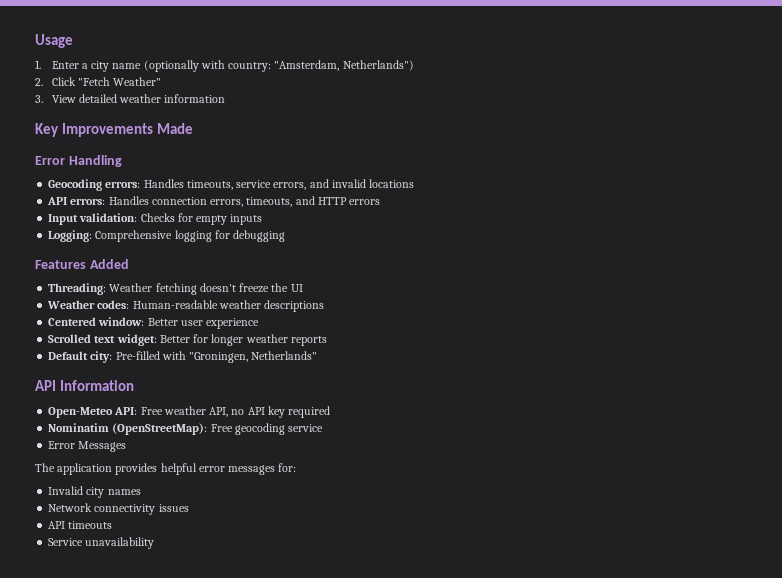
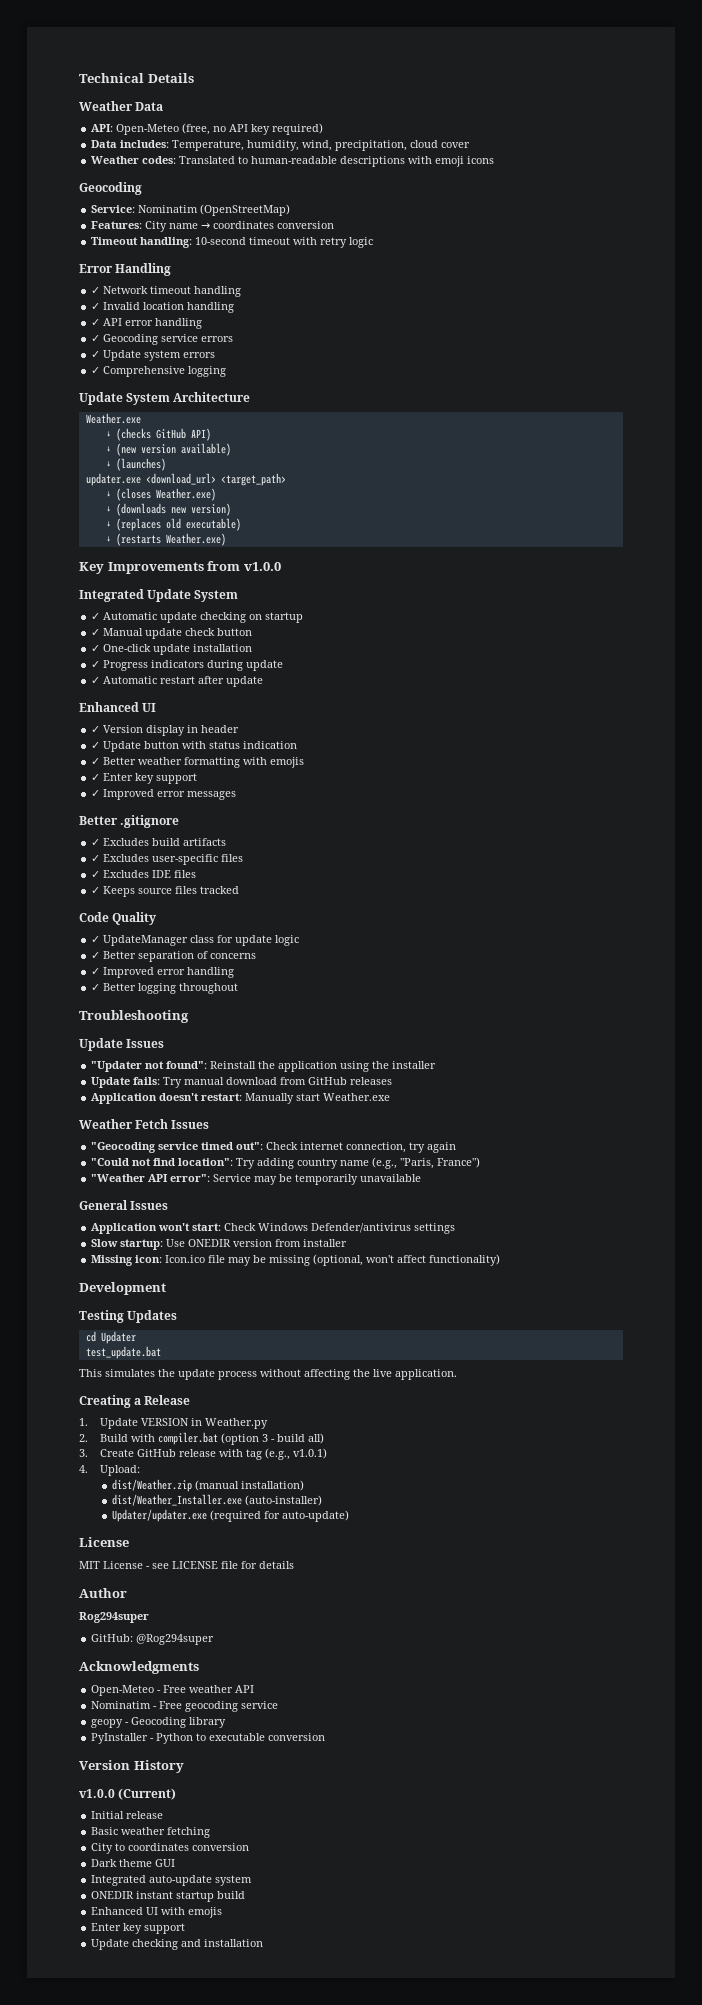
[35,34,73,48] [35,60,414,72] [35,77,162,86] [35,94,226,103] [35,123,193,137] [35,155,122,167] [48,179,415,191] [47,196,381,207] [48,213,263,225] [48,230,286,242] [35,259,129,269] [48,283,303,295] [47,300,325,312] [48,317,260,329] [48,334,327,346] [48,351,318,363] [35,380,134,391] [48,407,138,418] Usage // 1. Enter a city name (optionally with country: "Amsterdam, Netherlands") // 2. Click "Fetch Weather" // 3. View detailed weather information // Key Improvements Made // Error Handling // Geocoding errors: Handles timeouts, service errors, and invalid locations // API errors: Handles connection errors, timeouts, and HTTP errors // Input validation: Checks for empty inputs // Logging: Comprehensive logging for debugging // Features Added // Threading: Weather fetching doesn't freeze the UI // Weather codes: Human-readable weather descriptions // Centered window: Better user experience // Scrolled text widget: Better for longer weather reports // Default city: Pre-filled with "Groningen, Netherlands" // API Information // Open-Meteo API: -> [79,73,194,83] [79,101,164,111] [91,123,324,135] [91,140,471,151] [91,156,495,167] [79,182,142,195] [91,204,291,216] [91,221,335,232] [91,237,374,248] [79,263,172,276] [91,286,242,297] [91,302,235,313] [91,318,203,329] [91,334,234,345] [91,350,216,361] [91,366,227,377] [79,392,251,405] [85,413,141,424] [105,428,211,441] [105,443,231,456] [105,458,166,471] [85,473,286,486] [105,488,216,501] [105,503,231,516] [105,518,241,531] [105,533,226,546] [79,561,281,574] [79,589,239,602] [91,612,304,623] [91,628,253,639] [91,644,253,655] [91,660,284,671] [91,676,264,687] [79,702,157,712] [91,725,240,736] [91,741,298,752] [91,757,305,768] [91,773,198,784] [91,789,237,800] [79,815,180,828] [91,838,227,846] [91,854,244,865] [91,870,197,878] [91,886,240,897] [79,912,157,925] [91,935,300,946] [91,951,257,962] [91,967,235,978] [91,983,239,994] [79,1010,189,1023] [79,1038,165,1051] [91,1061,437,1072] [91,1077,393,1088] [91,1093,391,1104] [79,1119,210,1129] [91,1142,457,1153] [91,1157,481,1169] [91,1174,422,1185] [79,1200,169,1210] [91,1223,456,1234] [91,1239,348,1250] [91,1254,501,1266] [79,1282,166,1295] [79,1310,178,1323] [85,1331,136,1344] [85,1346,161,1359] [79,1369,457,1380] [79,1395,191,1408] [79,1418,269,1429] [79,1432,325,1445] [79,1448,328,1460] [79,1465,141,1476] [112,1479,305,1492] [112,1494,323,1506] [112,1509,350,1522] [79,1537,129,1547] [79,1561,294,1569] [79,1588,127,1598] [79,1612,149,1623] [91,1634,215,1645] [79,1661,199,1674] [91,1685,162,1696] Technical Details // Weather Data // API: Open-Meteo (free, no API key required) // Data includes: Temperature, humidity, wind, precipitation, cloud cover // Weather codes: Translated to human-readable descriptions with emoji icons // Geocoding // Service: Nominatim (OpenStreetMap) // Features: City name → coordinates conversion // Timeout handling: 10-second timeout with retry logic // Error Handling // ✓ Network timeout handling // ✓ Invalid location handling // ✓ API error handling // ✓ Geocoding service errors // ✓ Update system errors // ✓ Comprehensive logging // Update System Architecture // Weather.exe // ↓ (checks GitHub API) // ↓ (new version available) // ↓ (launches) // updater.exe <download_url> <target_path> // ↓ (closes Weather.exe) // ↓ (downloads new version) // ↓ (replaces old executable) // ↓ (restarts Weather.exe) // Key Improvements from v1.0.0 // Integrated Update System // ✓ Automatic update checking on startup // ✓ Manual update check button // ✓ One-click update installation // ✓ Progress indicators during update // ✓ Automatic restart after update // Enhanced UI // ✓ Version display in header // ✓ Update button with status indication // ✓ Better weather formatting with emojis // ✓ Enter key support // ✓ Improved error messages // Better .gitignore // ✓ Excludes build artifacts // ✓ Excludes user-specific files // ✓ Excludes IDE files // ✓ Keeps source files tracked // Code Quality // ✓ UpdateManager class for update logic // ✓ Better separation of concerns // ✓ Improved error handling // ✓ Better logging throughout // Troubleshooting // Update Issues // "Updater not found": Reinstall the application using the installer // Update fails: Try manual download from GitHub releases // Application doesn't restart: Manually start Weather.exe // Weather Fetch Issues // "Geocoding service timed out": Check internet connection, try again // "Could not find location": Try adding country name (e.g., "Paris, France") // "Weather API error": Service may be temporarily unavailable // General Issues // Application won't start: Check Windows Defender/antivirus settings // Slow startup: Use ONEDIR version from installer // Missing icon: Icon.ico file may be missing (optional, won't affect functionality) // Development // Testing Updates // cd Updater // test_update.bat // This simulates the update process without affecting the live application. // Creating a Release // 1. Update VERSION in Weather.py // 2. Build with compiler.bat (option 3 - build all) // 3. Create GitHub release with tag (e.g., v1.0.1) // 4. Upload: // dist/Weather.zip (manual installation) // dist/Weather_Installer.exe (auto-installer) // Updater/updater.exe (required for auto-update) // License // MIT License - see LICENSE file for details // Author // Rog294super // GitHub: @Rog294super // Acknowledgments // Open-Meteo -
[209,406,331,418] [48,423,208,435] API, no API key required // Nominatim (OpenStreetMap): -> [235,1685,255,1693] [91,1701,158,1709] API // Nominatim -
[48,441,127,452] [35,463,297,475] [48,486,141,498] [48,503,189,515] [48,521,113,529] [48,537,155,549] Error Messages // The application provides helpful error messages for: // Invalid city names // Network connectivity issues // API timeouts // Service unavailability -> [91,1717,227,1728] [91,1733,326,1744] [79,1760,184,1773] [79,1788,177,1800] [91,1811,164,1819] [91,1827,211,1838] [91,1843,250,1854] [91,1859,176,1867] [91,1875,253,1886] [91,1891,246,1902] [91,1907,223,1918] [91,1923,186,1934] [91,1939,264,1950] geopy - Geocoding library // PyInstaller - Python to executable conversion // Version History // v1.0.0 (Current) // Initial release // Basic weather fetching // City to coordinates conversion // Dark theme GUI // Integrated auto-update system // ONEDIR instant startup build // Enhanced UI with emojis // Enter key support // Update checking and installation

